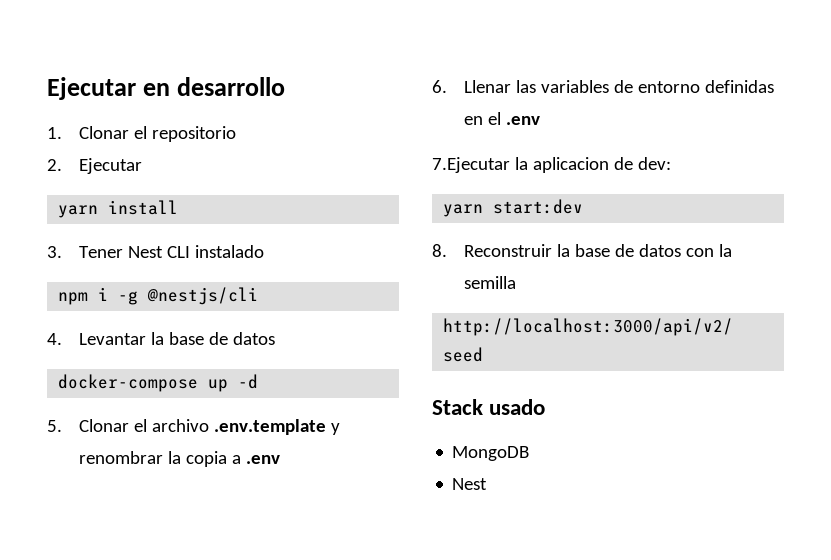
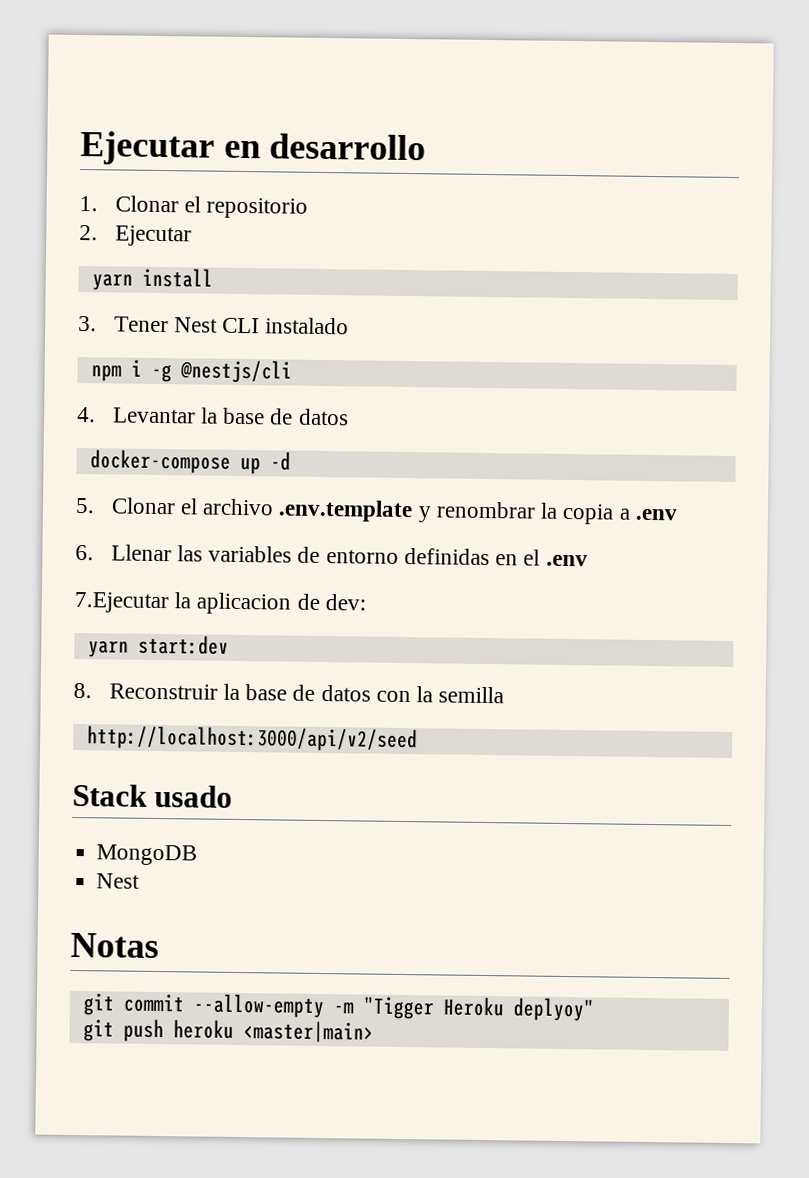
(488, 484) none -> [70,932,159,959] [82,993,595,1022] [82,1018,374,1043] // Notas // git commit --allow-empty -m "Tigger Heroku deplyoy" // git push heroku <master|main>

